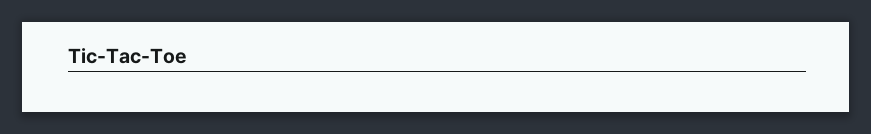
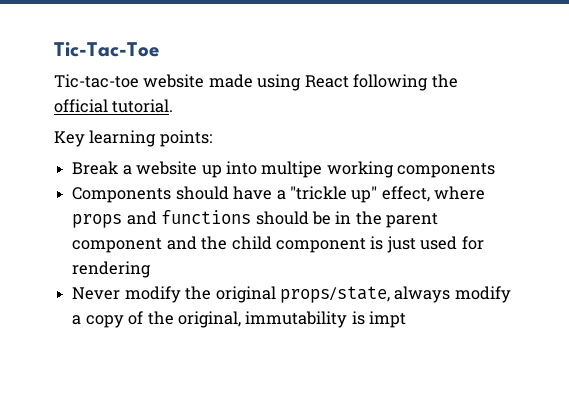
(186, 56) none -> [54,74,458,91] [54,99,174,113] [54,130,212,147] [72,161,496,178] [72,186,486,203] [72,210,439,228] [72,236,484,253] [72,261,152,278] [72,286,511,303] [72,311,407,328] // Tic-tac-toe website made using React following the official tutorial. // Key learning points: // Break a website up into multipe working components // Components should have a "trickle up" effect, where props and functions should be in the parent component and the child component is just used for rendering // Never modify the original props/state, always modify a copy of the original, immutability is impt

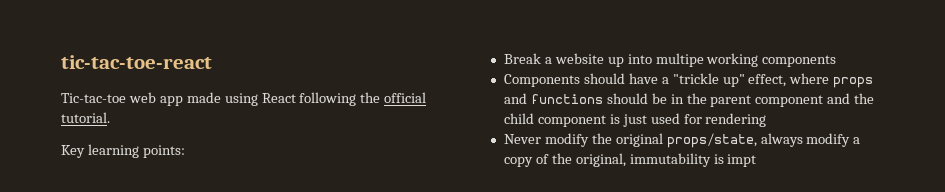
[54,42,159,57] Tic-Tac-Toe -> [61,55,212,69] tic-tac-toe-react
[143,74,205,88] website -> [128,92,183,106] web app

